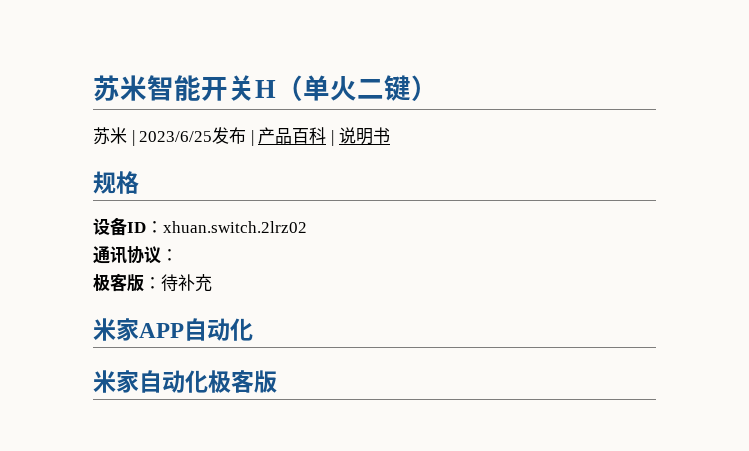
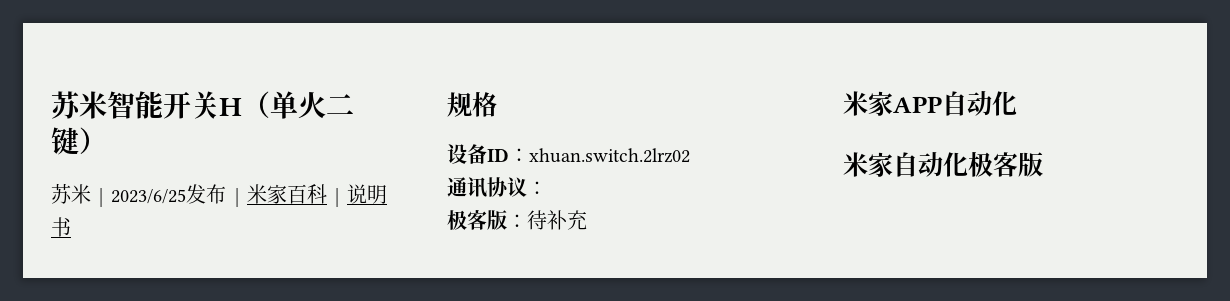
[258,127,293,144] 产品 -> [246,184,287,204] 米家

